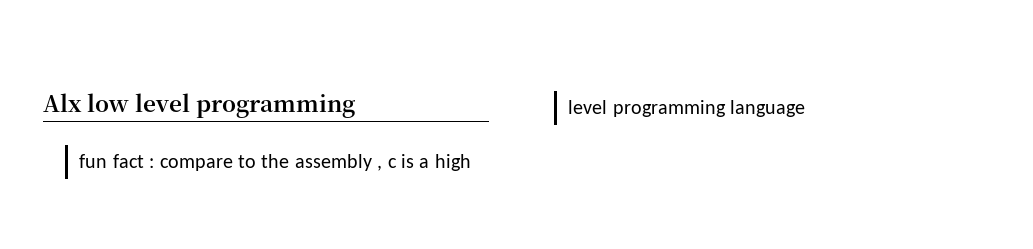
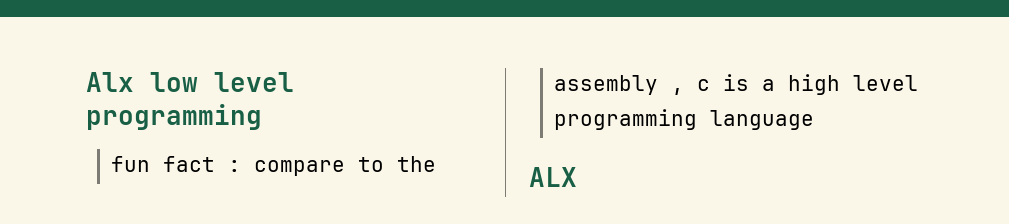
(806, 108) none -> [529,167,577,187] // ALX

